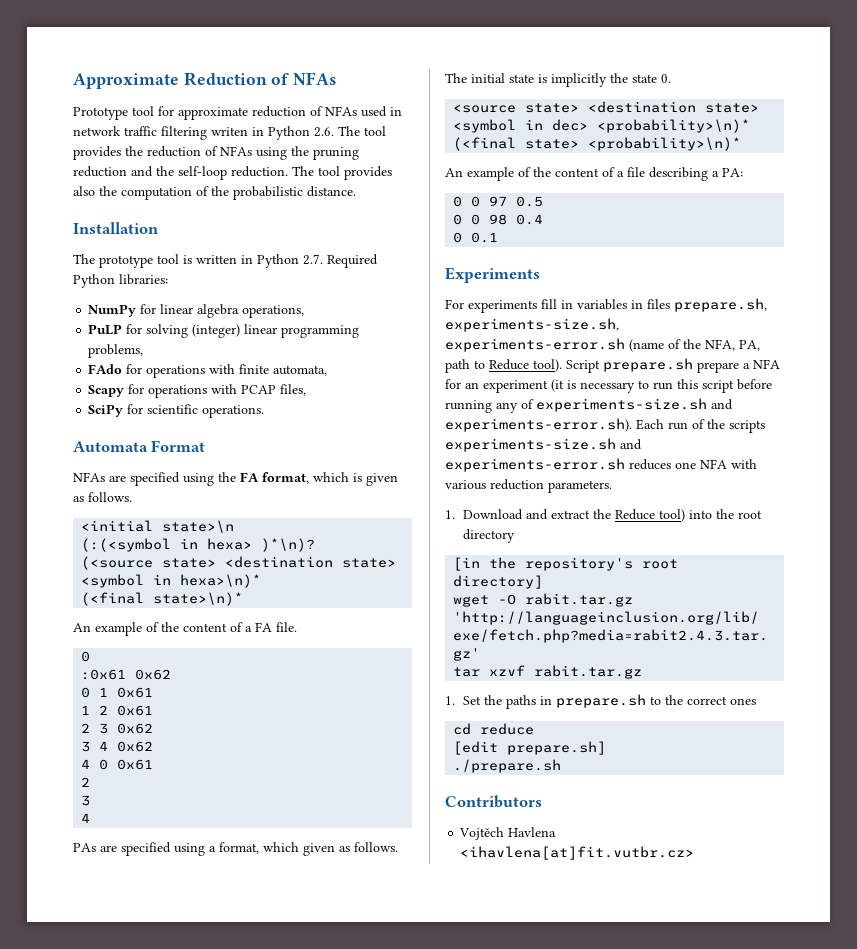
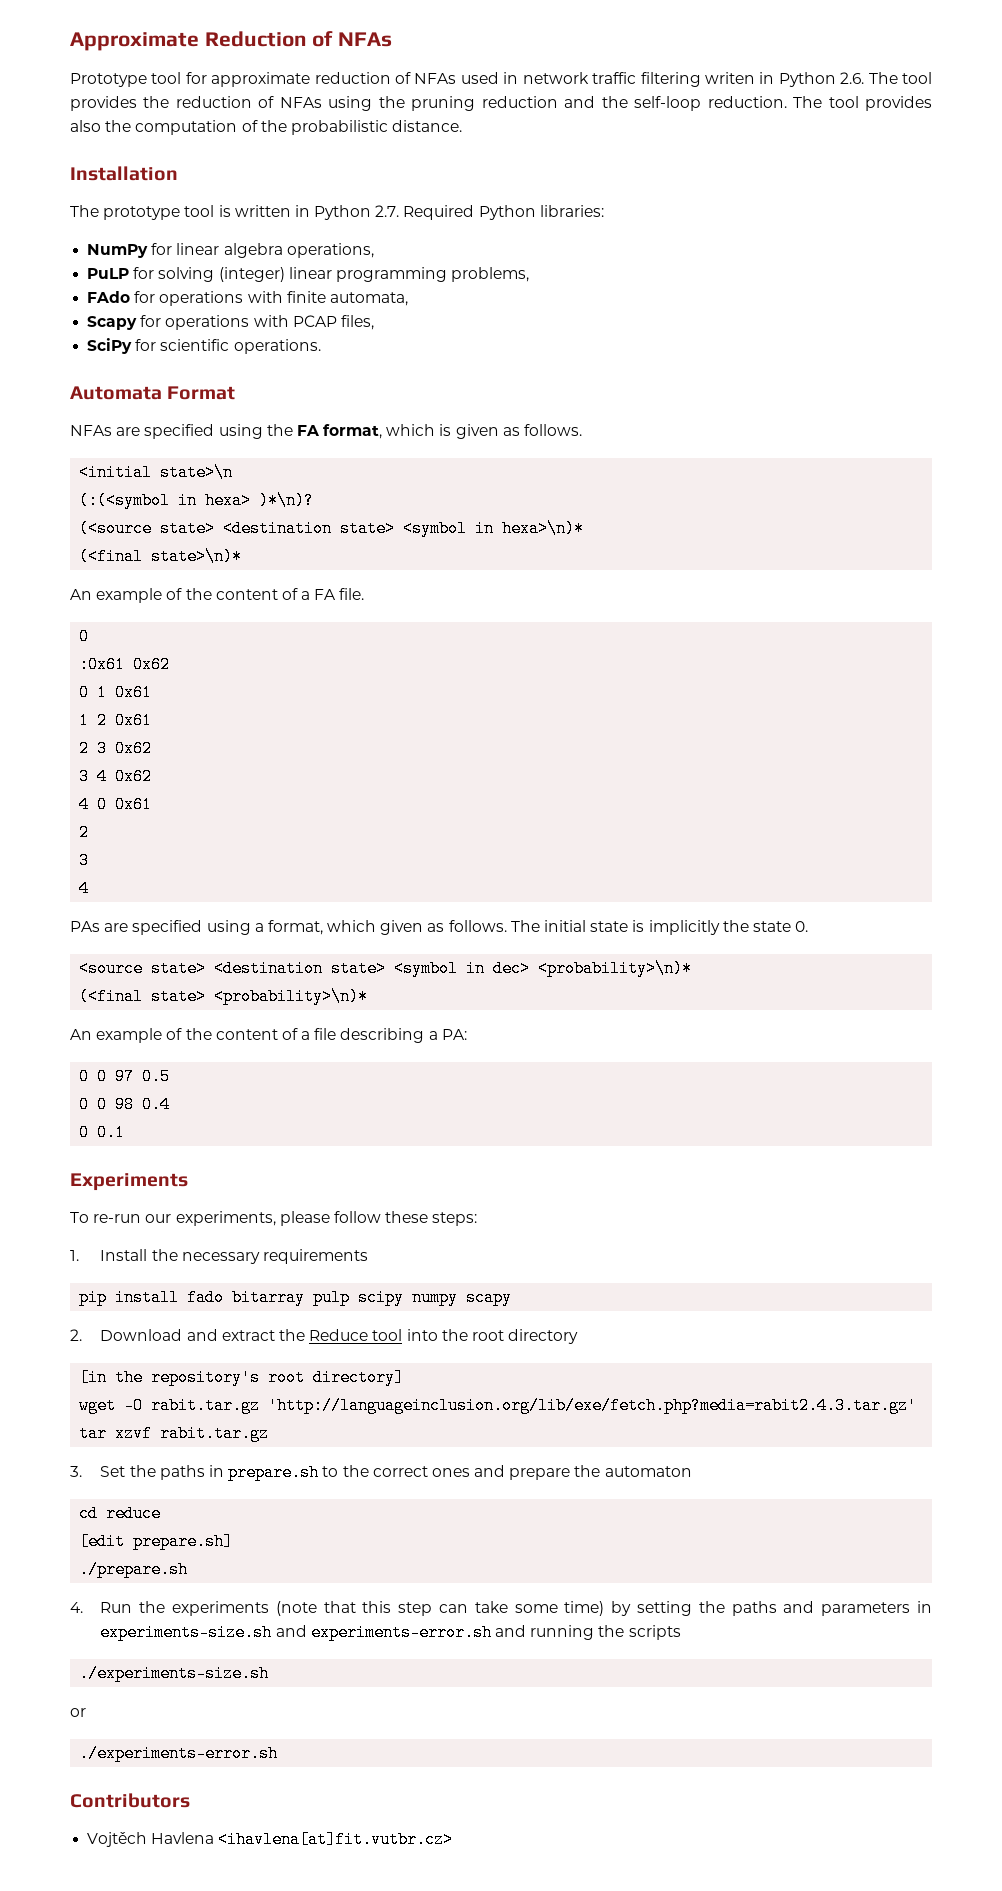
[445,298,767,313] [445,318,619,332] [445,338,760,352] [445,358,780,373] [445,379,772,393] [445,398,733,413] [445,418,765,433] [445,438,642,452] [445,458,757,472] [445,479,612,493] [445,510,455,519] For experiments fill in variables in files prepare.sh, experiments-size.sh, experiments-error.sh (name of the NFA, PA, path to Reduce tool). Script prepare.sh prepare a NFA for an experiment (it is necessary to run this script before running any of experiments-size.sh and experiments-error.sh). Each run of the scripts experiments-size.sh and experiments-error.sh reduces one NFA with various reduction parameters. // 1. -> [70,1211,478,1226] [70,1249,368,1264] [79,1289,513,1306] [70,1329,82,1341] To re-run our experiments, please follow these steps: // 1. Install the necessary requirements // pip install fado bitarray pulp scipy numpy scapy // 2.
[658,509,685,522] tool) -> [372,1329,403,1341] tool
[445,696,455,705] 1. -> [70,1466,82,1477] 3.
(756, 701) none -> [474,1465,692,1480] and prepare the automaton
(562, 766) none -> [70,1601,932,1616] [100,1624,681,1641] [79,1665,270,1682] [70,1708,86,1717] [79,1745,279,1762] // 4. Run the experiments (note that this step can take some time) by setting the paths and parameters in experiments-size.sh and experiments-error.sh and running the scripts // ./experiments-size.sh // or // ./experiments-error.sh

